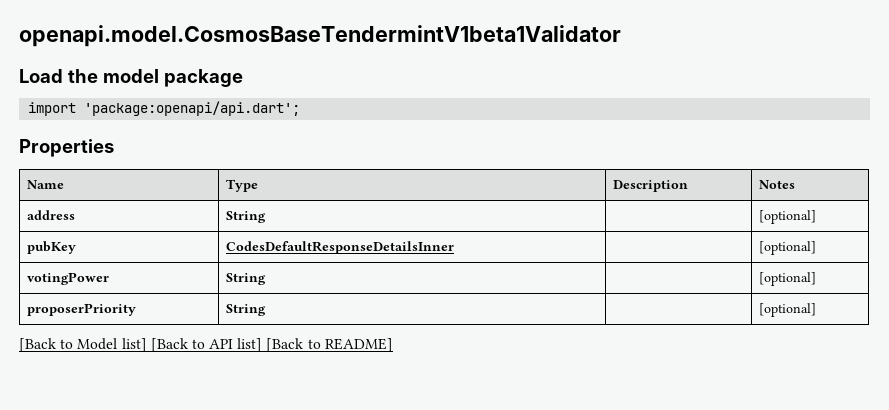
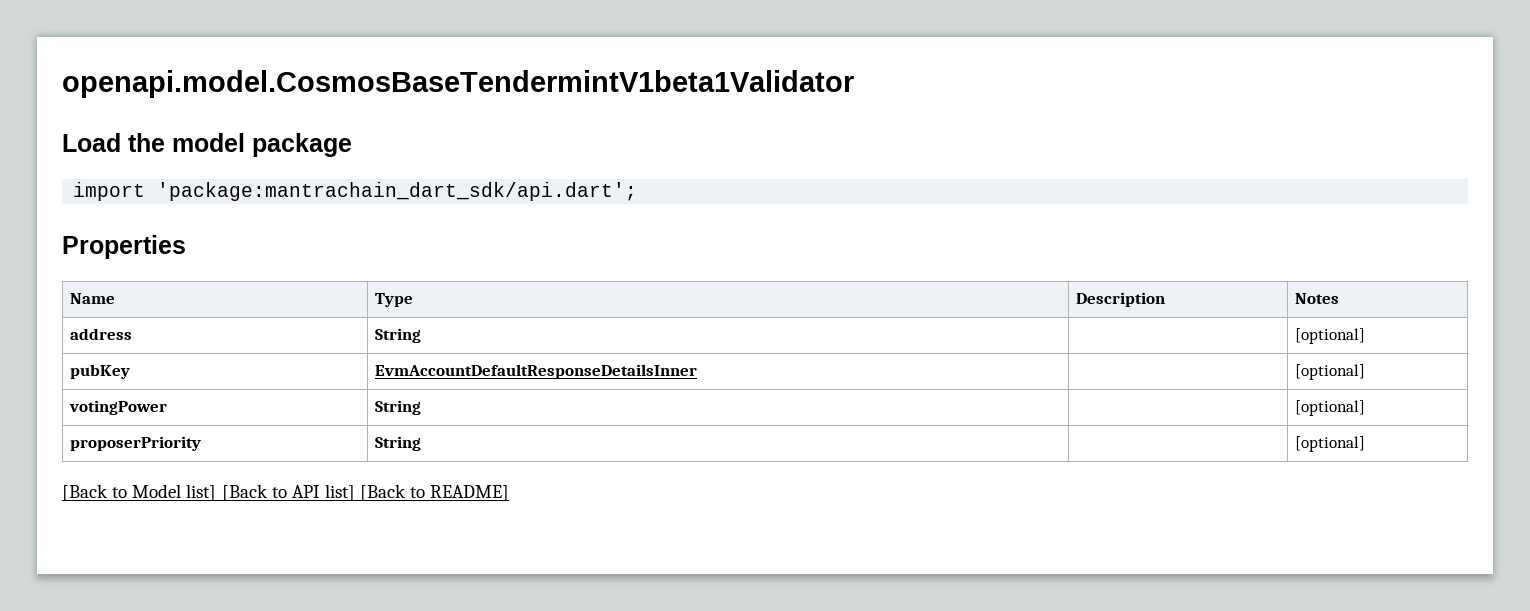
[84,101,301,116] 'package:openapi/api.dart'; -> [157,182,638,201] 'package:mantrachain_dart_sdk/api.dart';
[226,241,455,254] CodesDefaultResponseDetailsInner -> [374,364,697,379] EvmAccountDefaultResponseDetailsInner

